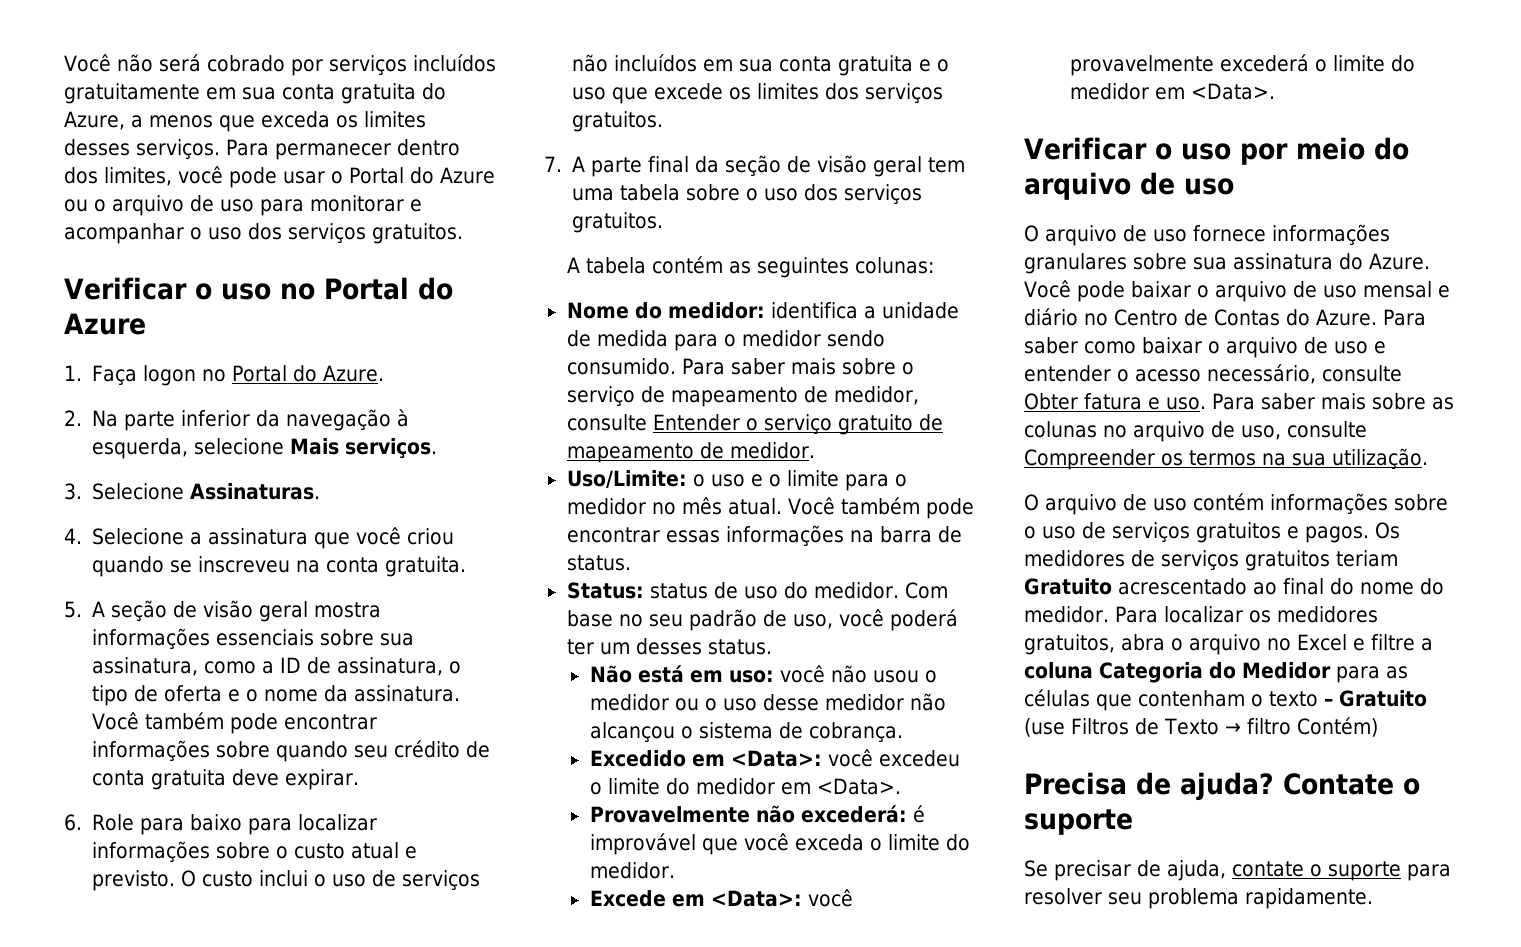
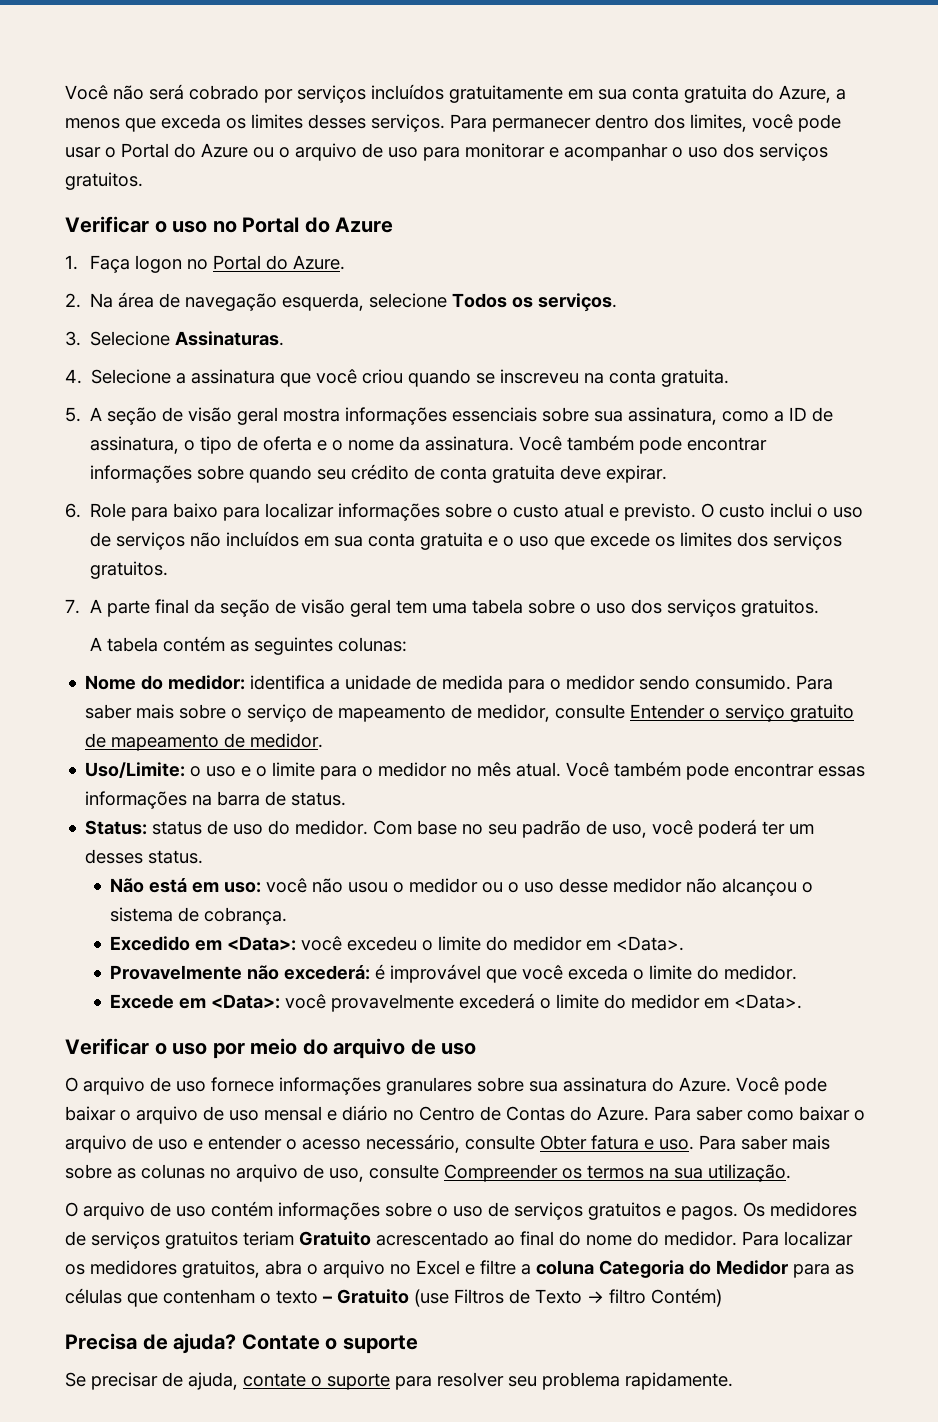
[124,409,410,431] [92,438,340,459] parte inferior da navegação à esquerda, selecione Mais -> [118,292,534,311] área de navegação esquerda, selecione Todos os

